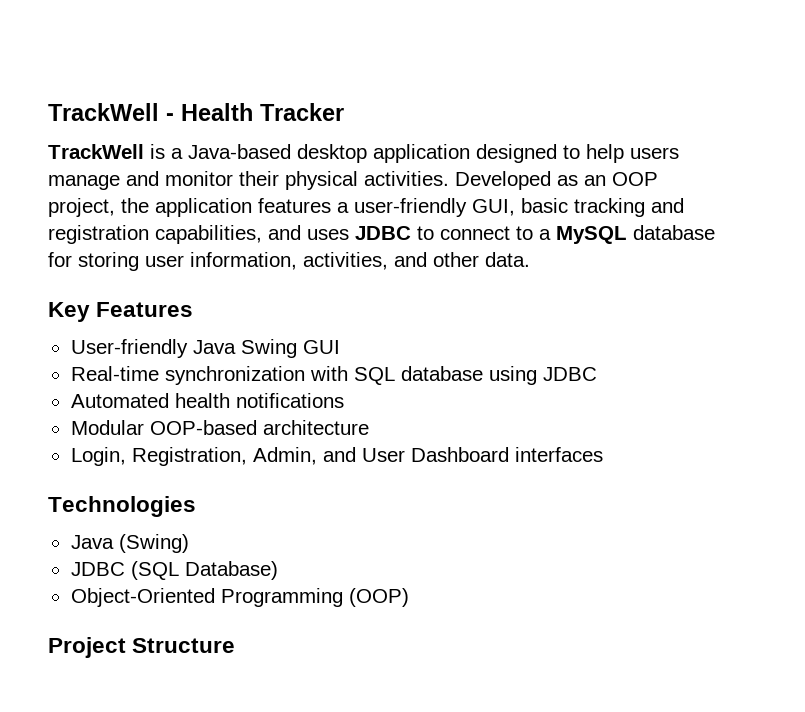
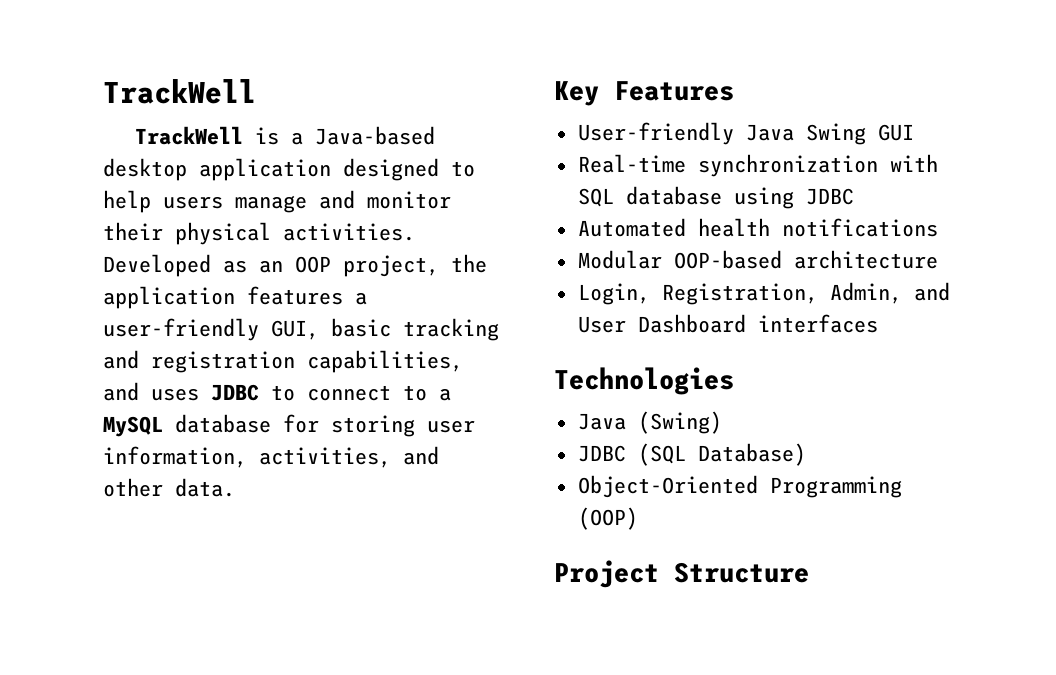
[48,103,344,121] TrackWell - Health Tracker -> [103,79,256,104] TrackWell

